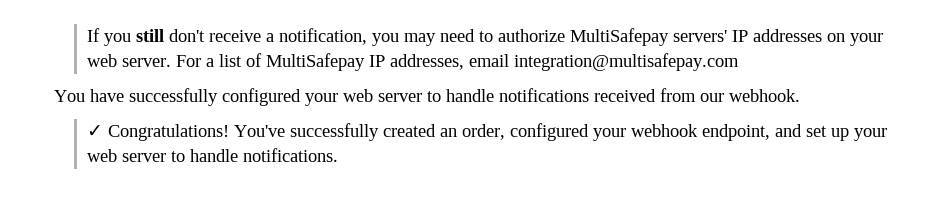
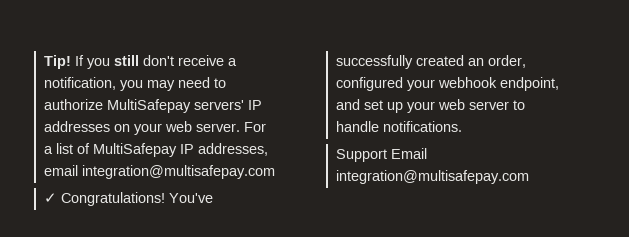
(87, 35) none -> [43,55,71,69] Tip!
[54,88,800,106] // You have successfully configured your web server to handle notifications received from our webhook. -> (275, 172) none
(339, 155) none -> [335,148,427,162] [335,170,529,184] // Support Email integration@multisafepay.com

